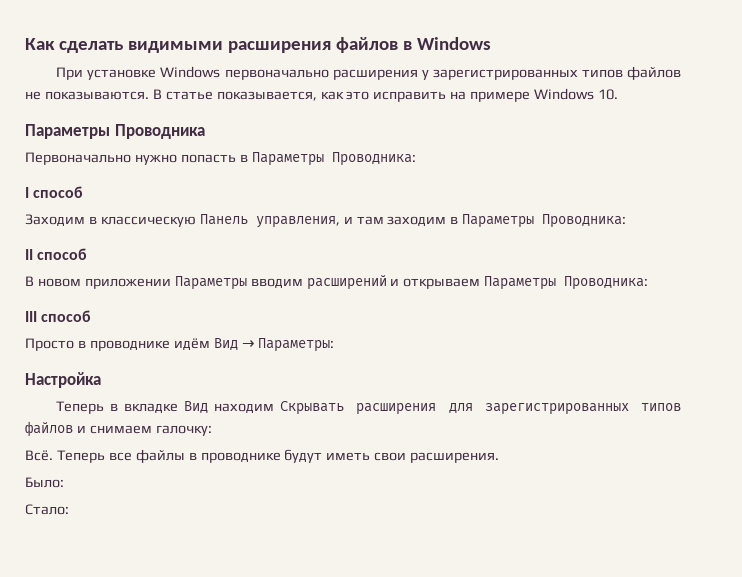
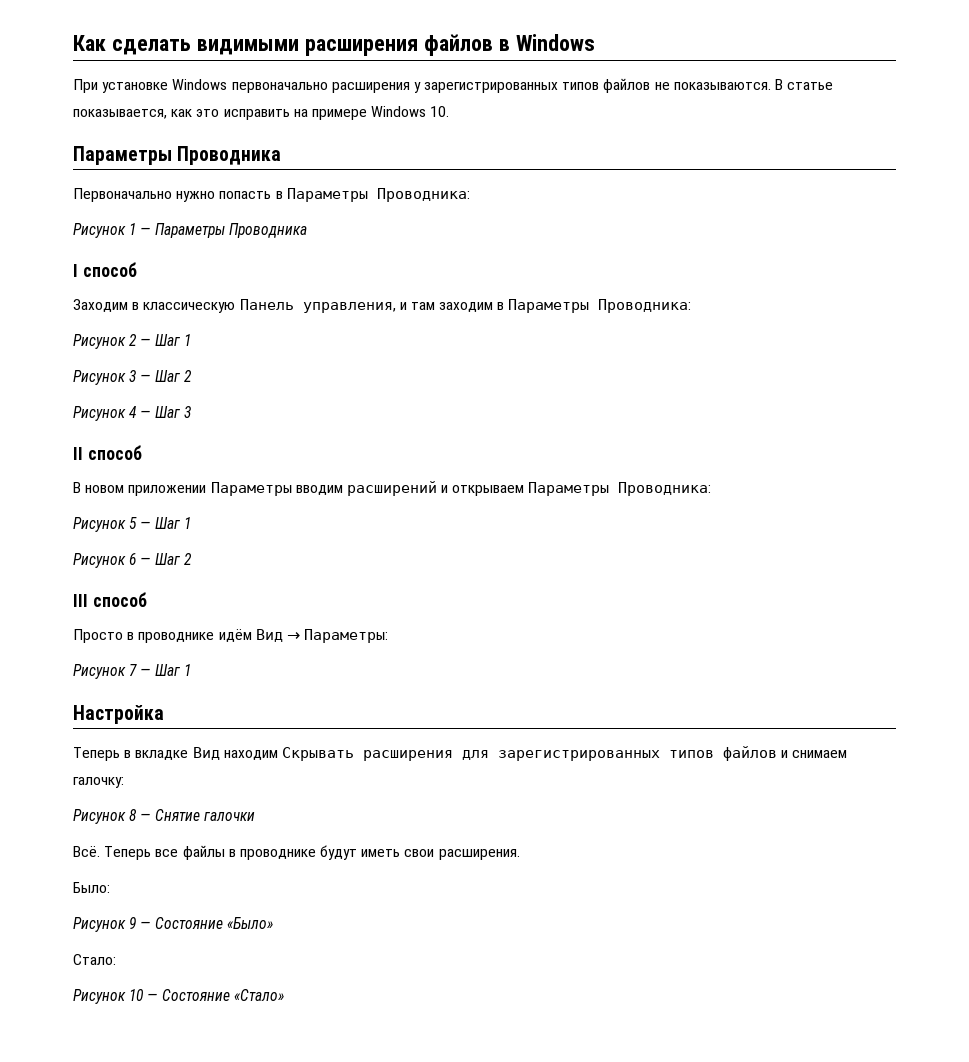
(416, 159) none -> [73,223,307,238] // Рисунок 1 — Параметры Проводника
(627, 221) none -> [73,334,191,349] [73,370,192,385] [73,406,191,421] // Рисунок 2 — Шаг 1 // Рисунок 3 — Шаг 2 // Рисунок 4 — Шаг 3
(649, 283) none -> [73,517,191,532] [73,553,192,568] // Рисунок 5 — Шаг 1 // Рисунок 6 — Шаг 2
(335, 345) none -> [73,664,191,679] // Рисунок 7 — Шаг 1
(212, 430) none -> [73,809,255,824] // Рисунок 8 — Снятие галочки
[25,504,69,515] Стало: -> [73,917,273,932] [73,954,116,965] [73,989,284,1004] Рисунок 9 — Состояние «Было» // Стало: // Рисунок 10 — Состояние «Стало»

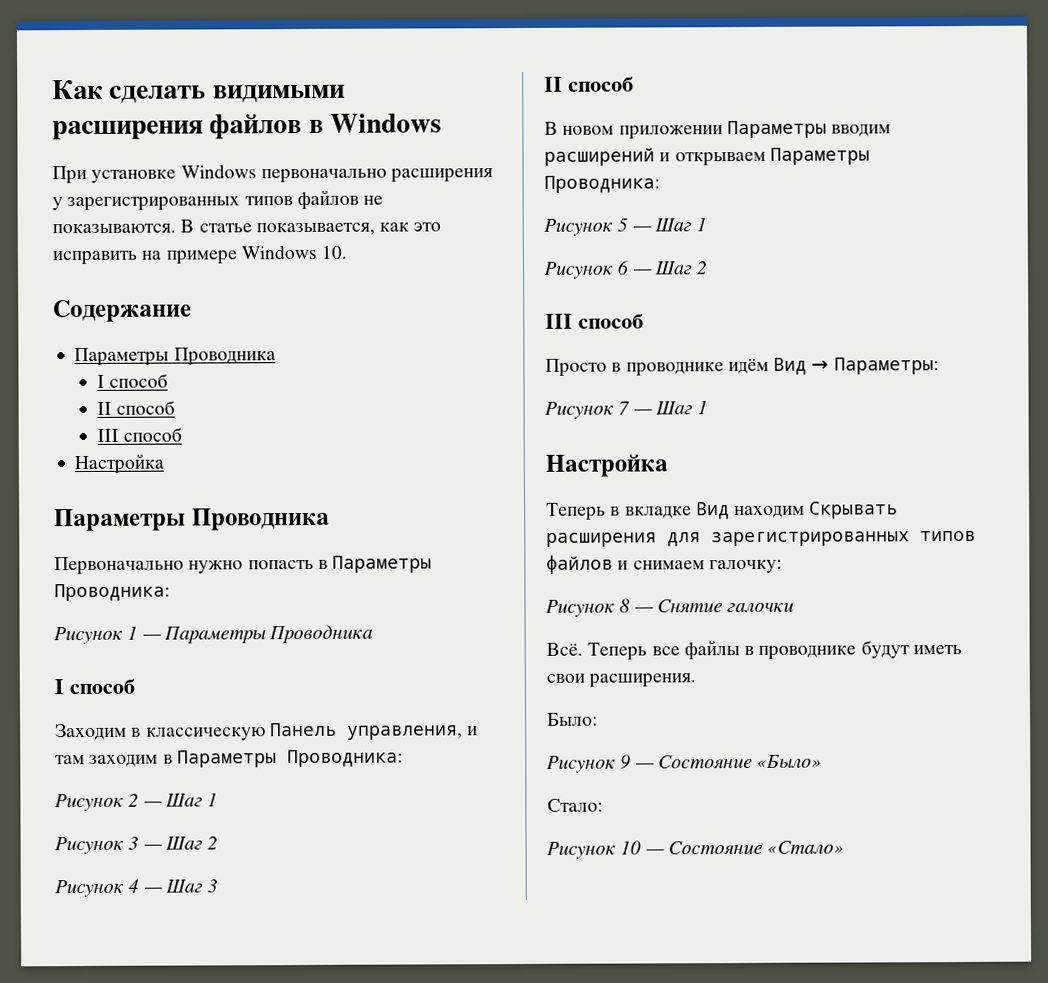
(450, 111) none -> [53,299,192,323] [74,347,276,367] [96,373,169,388] [96,400,176,415] [96,427,183,442] [74,453,165,475] // Содержание // Параметры Проводника // I способ // II способ // III способ // Настройка

